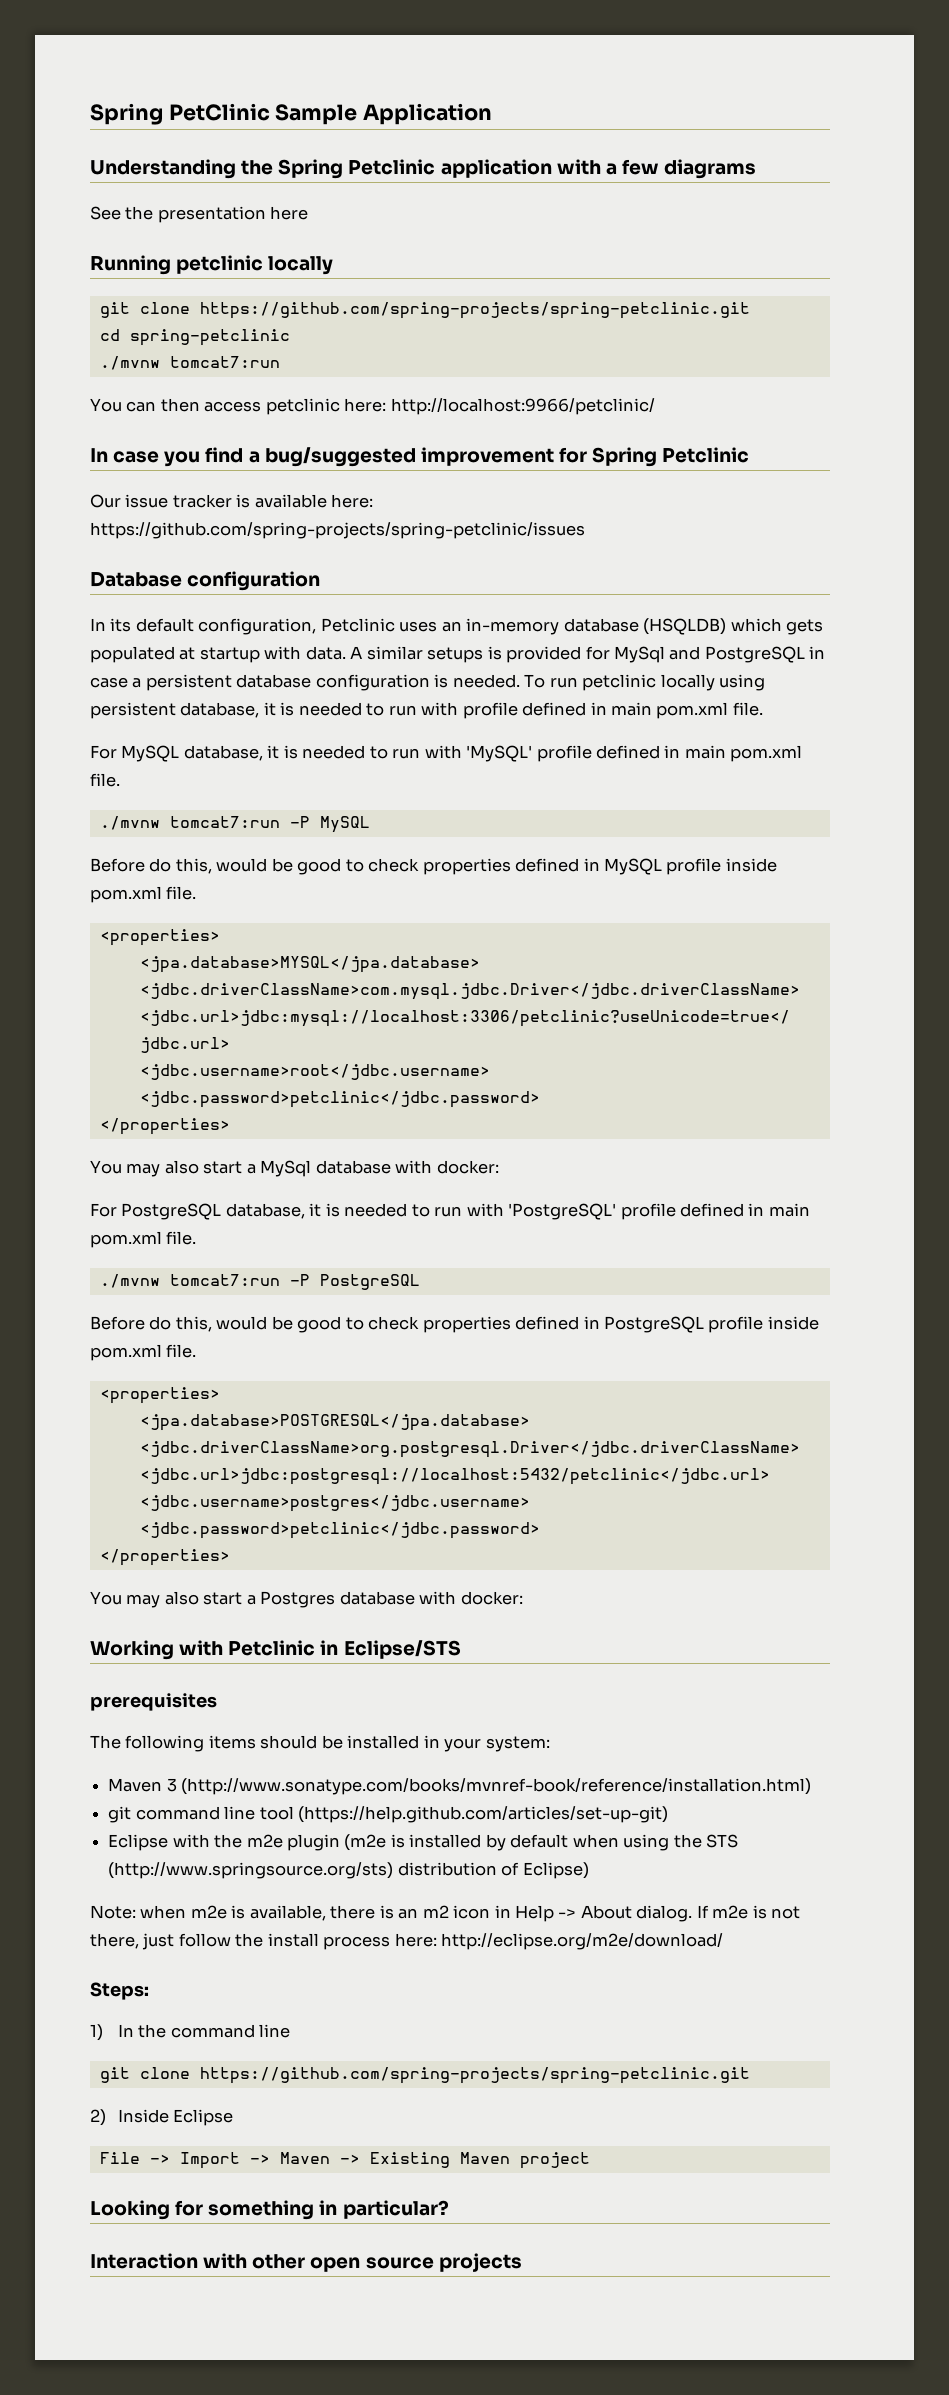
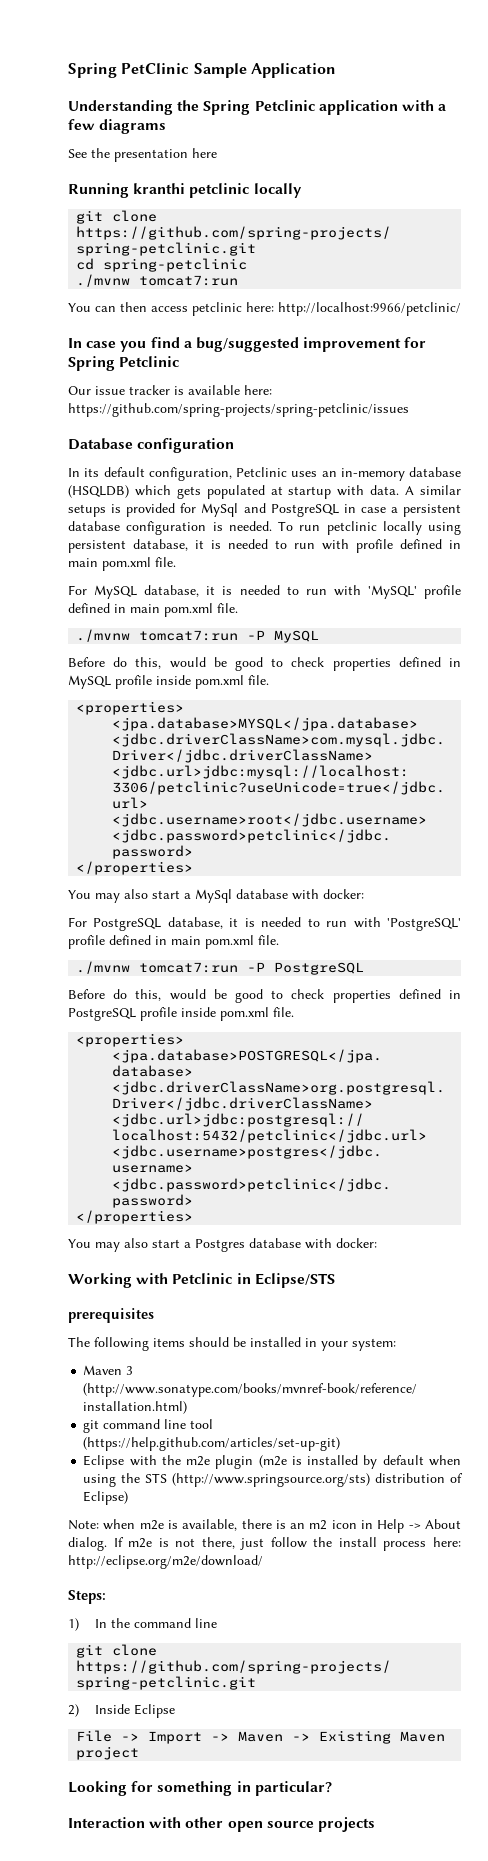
(171, 265) none -> [133,183,186,194] kranthi

